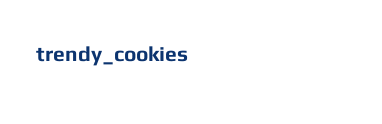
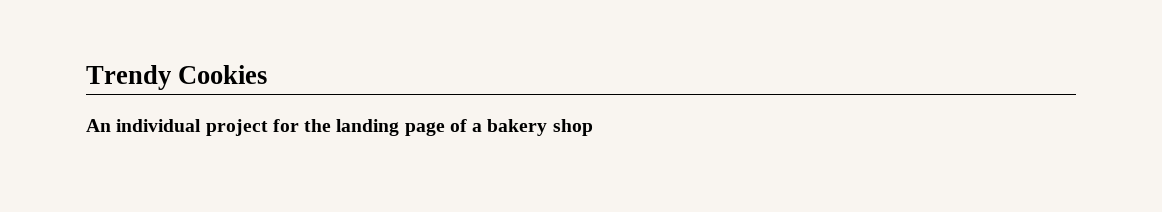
[36,46,188,66] trendy_cookies -> [86,65,268,90] [86,119,593,136] Trendy Cookies // An individual project for the landing page of a bakery shop

